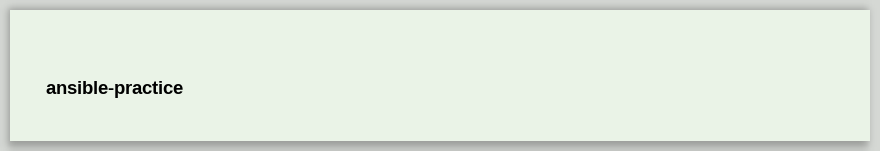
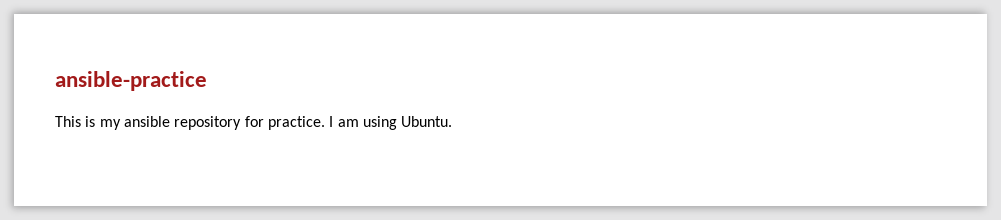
(183, 89) none -> [55,116,453,130] // This is my ansible repository for practice. I am using Ubuntu.

